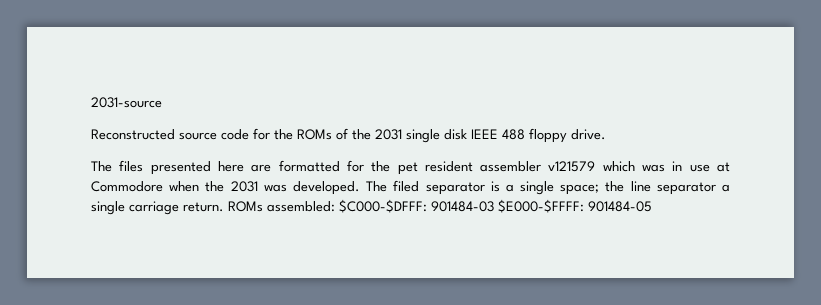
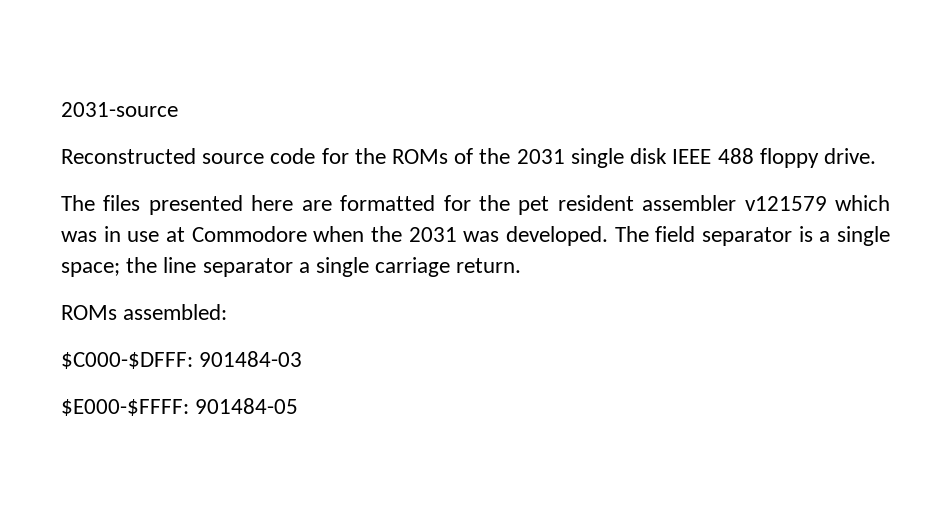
[393,180,420,192] filed -> [655,226,696,242] field
(224, 207) none -> (522, 265) //
(335, 206) none -> (228, 312) //
(494, 206) none -> (303, 359) //

